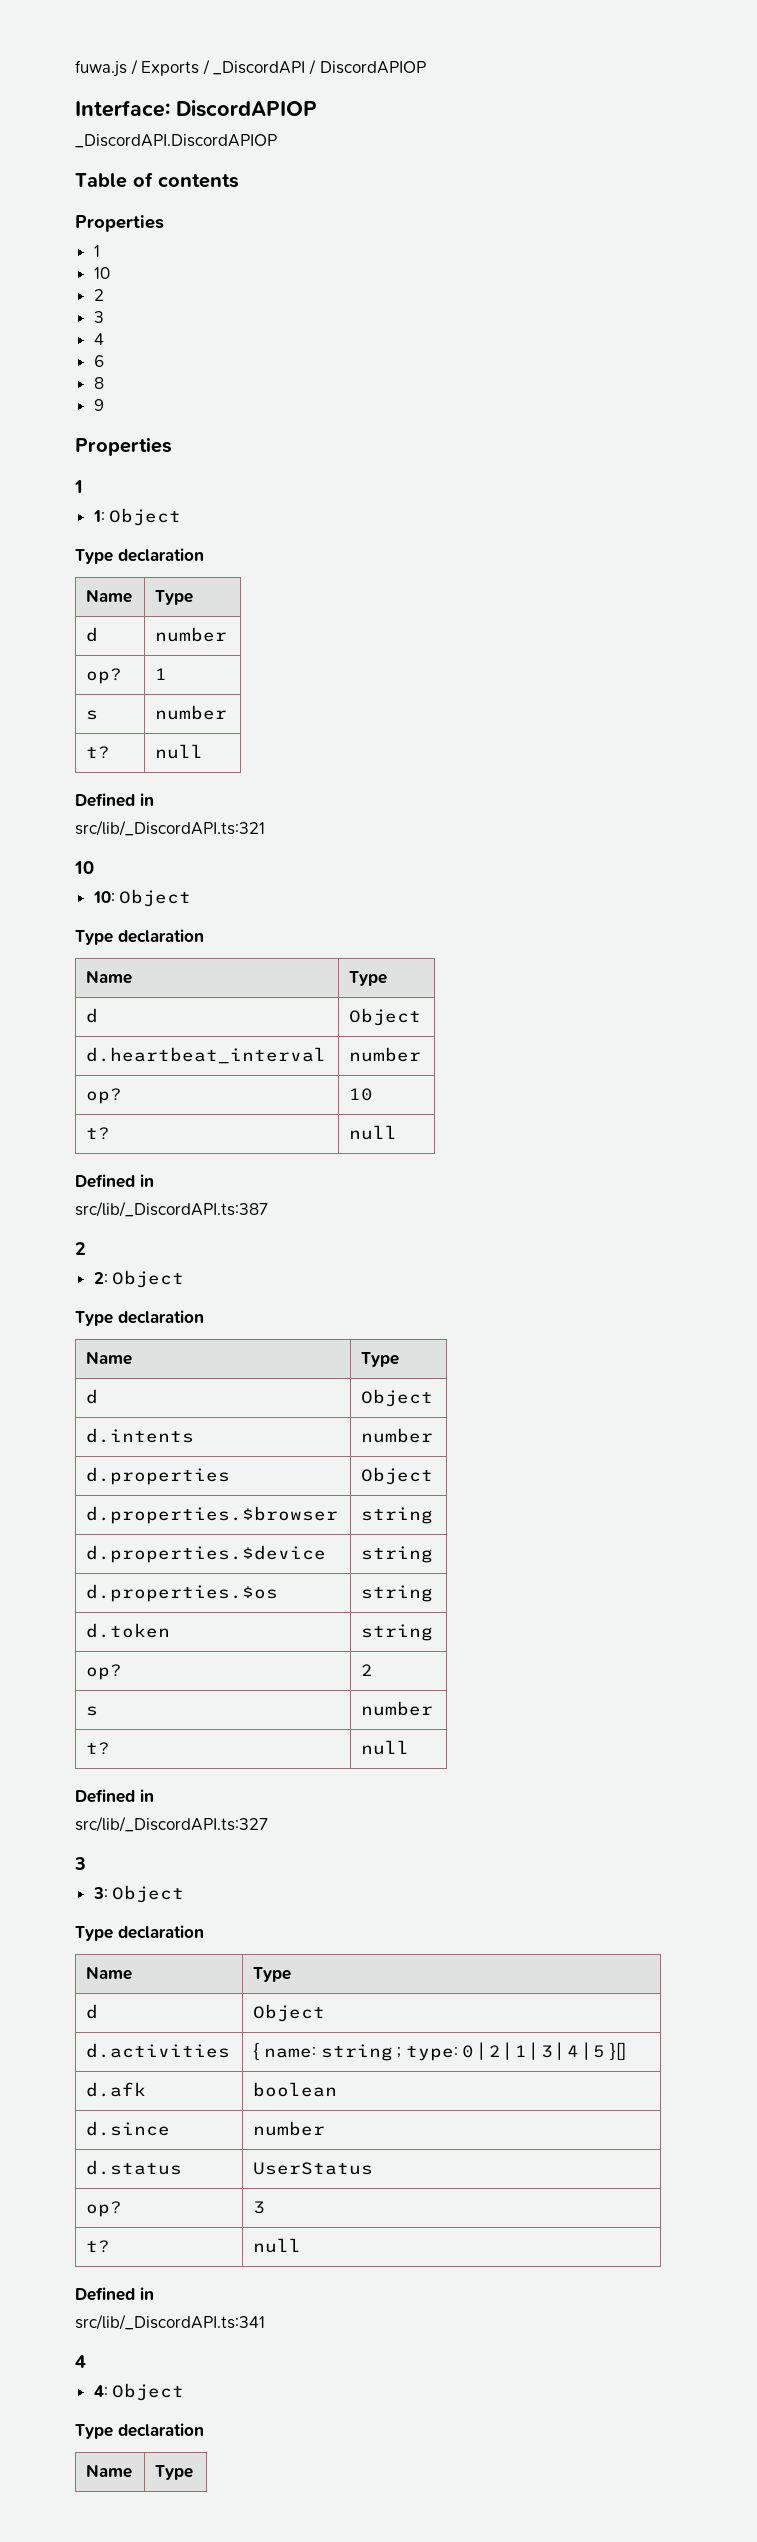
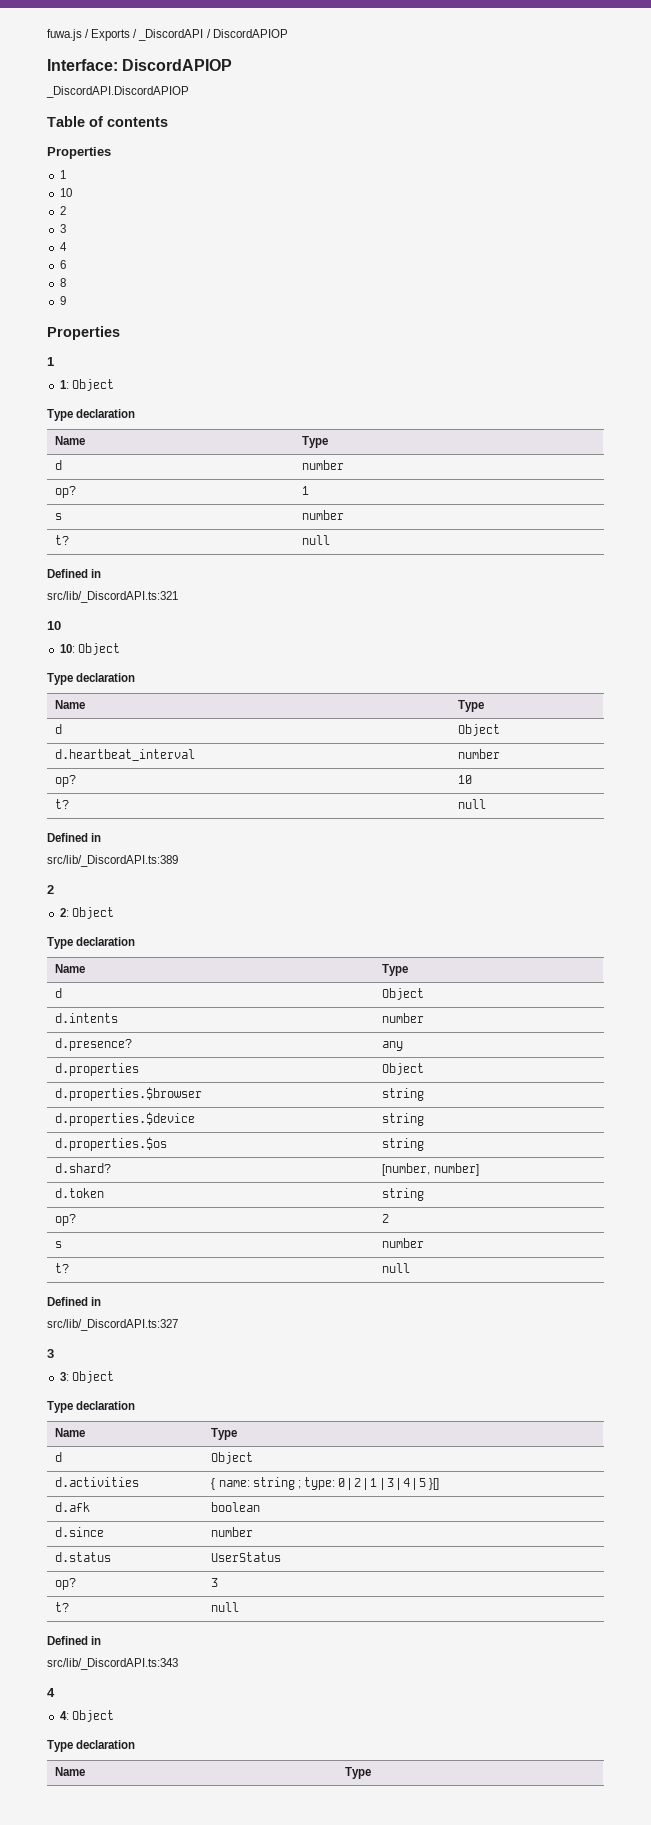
[75,1201,268,1217] src/lib/_DiscordAPI.ts:387 -> [47,855,178,867] src/lib/_DiscordAPI.ts:389
(434, 1435) none -> [55,1038,133,1051] [382,1041,404,1051] // d.presence? | any
(434, 1593) none -> [55,1163,112,1173] [382,1163,479,1176] // d.shard? | [number, number]
[75,2314,265,2330] src/lib/_DiscordAPI.ts:341 -> [47,1658,178,1670] src/lib/_DiscordAPI.ts:343

